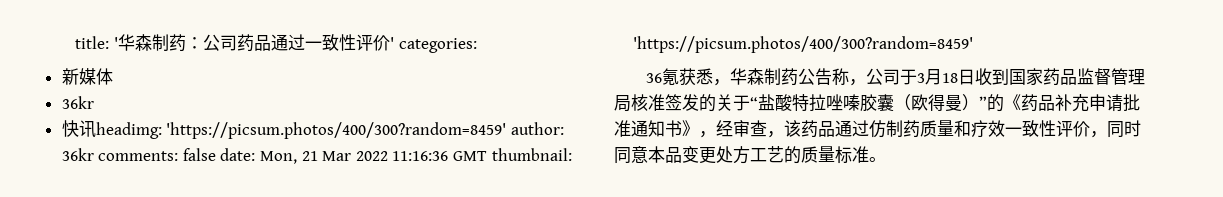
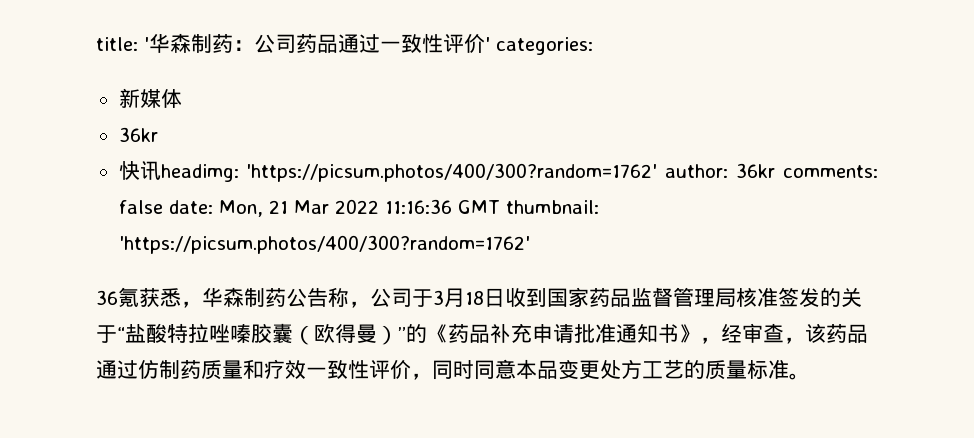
[166,122,507,139] 'https://picsum.photos/400/300?random=8459' -> [246,163,658,182] 'https://picsum.photos/400/300?random=1762'
[632,36,973,53] 'https://picsum.photos/400/300?random=8459' -> [118,235,530,254] 'https://picsum.photos/400/300?random=1762'

